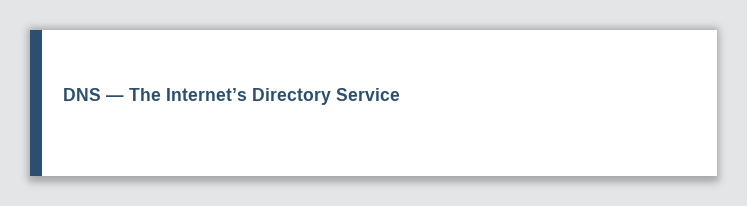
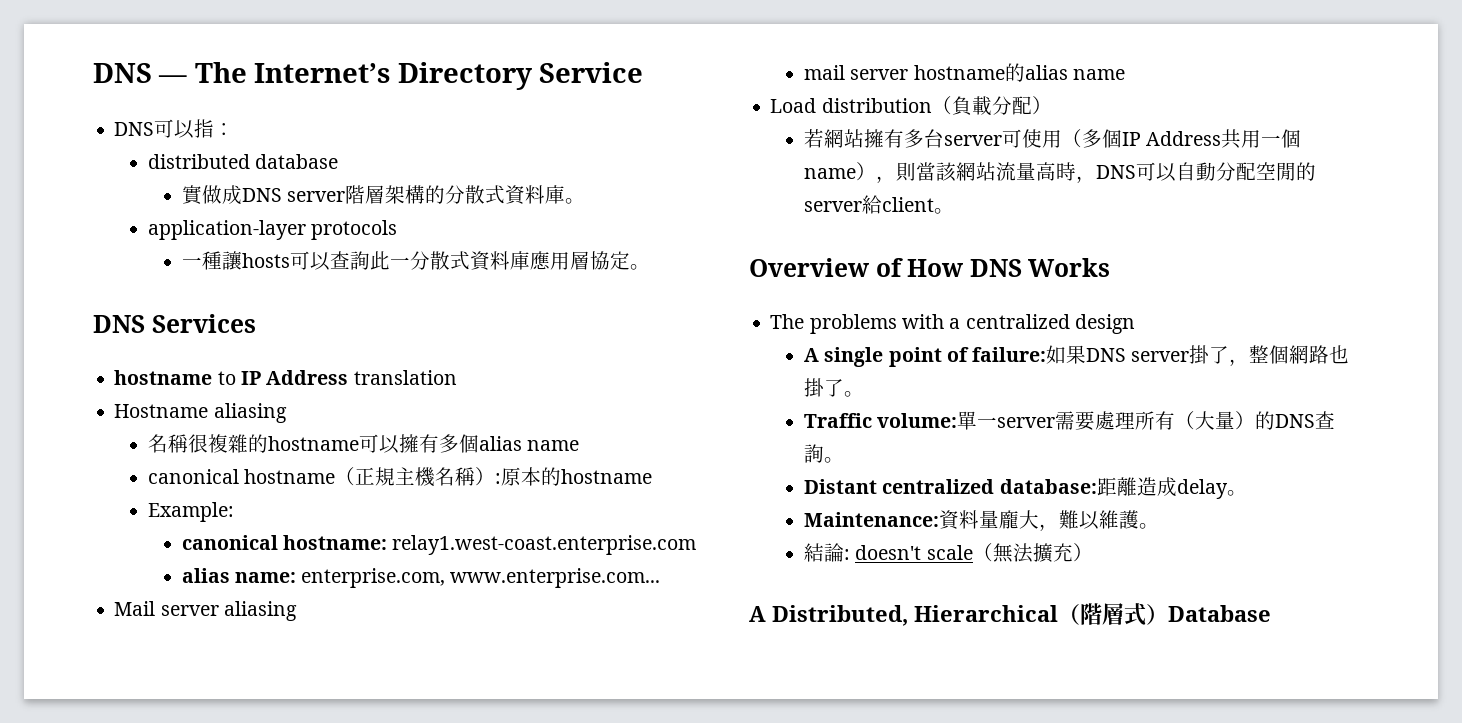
(400, 94) none -> [114,119,235,139] [148,154,339,169] [181,185,585,205] [148,220,398,240] [181,251,650,271] [93,314,256,333] [114,370,457,385] [114,403,287,423] [148,434,580,454] [148,467,653,487] [148,502,235,522] [181,535,697,555] [181,568,661,588] [114,601,297,621] [804,63,1125,82] [770,96,1052,116] [804,129,1302,149] [804,162,1317,183] [804,195,955,214] [749,258,1111,277] [770,314,1135,334] [804,345,1350,367] [804,378,865,397] [804,411,1336,431] [804,444,845,463] [804,477,1247,499] [804,510,1160,531] [804,543,1093,563] [749,603,1271,626] // DNS可以指： // distributed database // 實做成DNS server階層架構的分散式資料庫。 // application-layer protocols // 一種讓hosts可以查詢此一分散式資料庫應用層協定。 // DNS Services // hostname to IP Address translation // Hostname aliasing // 名稱很複雜的hostname可以擁有多個alias name // canonical hostname（正規主機名稱）:原本的hostname // Example: // canonical hostname: relay1.west-coast.enterprise.com // alias name: enterprise.com, www.enterprise.com... // Mail server aliasing // mail server hostname的alias name // Load distribution（負載分配） // 若網站擁有多台server可使用（多個IP Address共用一個name），則當該網站流量高時，DNS可以自動分配空閒的server給client。 // Overview of How DNS Works // The problems with a centralized design // A single point of failure:如果DNS server掛了，整個網路也掛了。 // Traffic volume:單一server需要處理所有（大量）的DNS查詢。 // Distant centralized database:距離造成delay。 // Maintenance:資料量龐大，難以維護。 // 結論: doesn't scale（無法擴充） // A Distributed, Hierarchical（階層式）Database

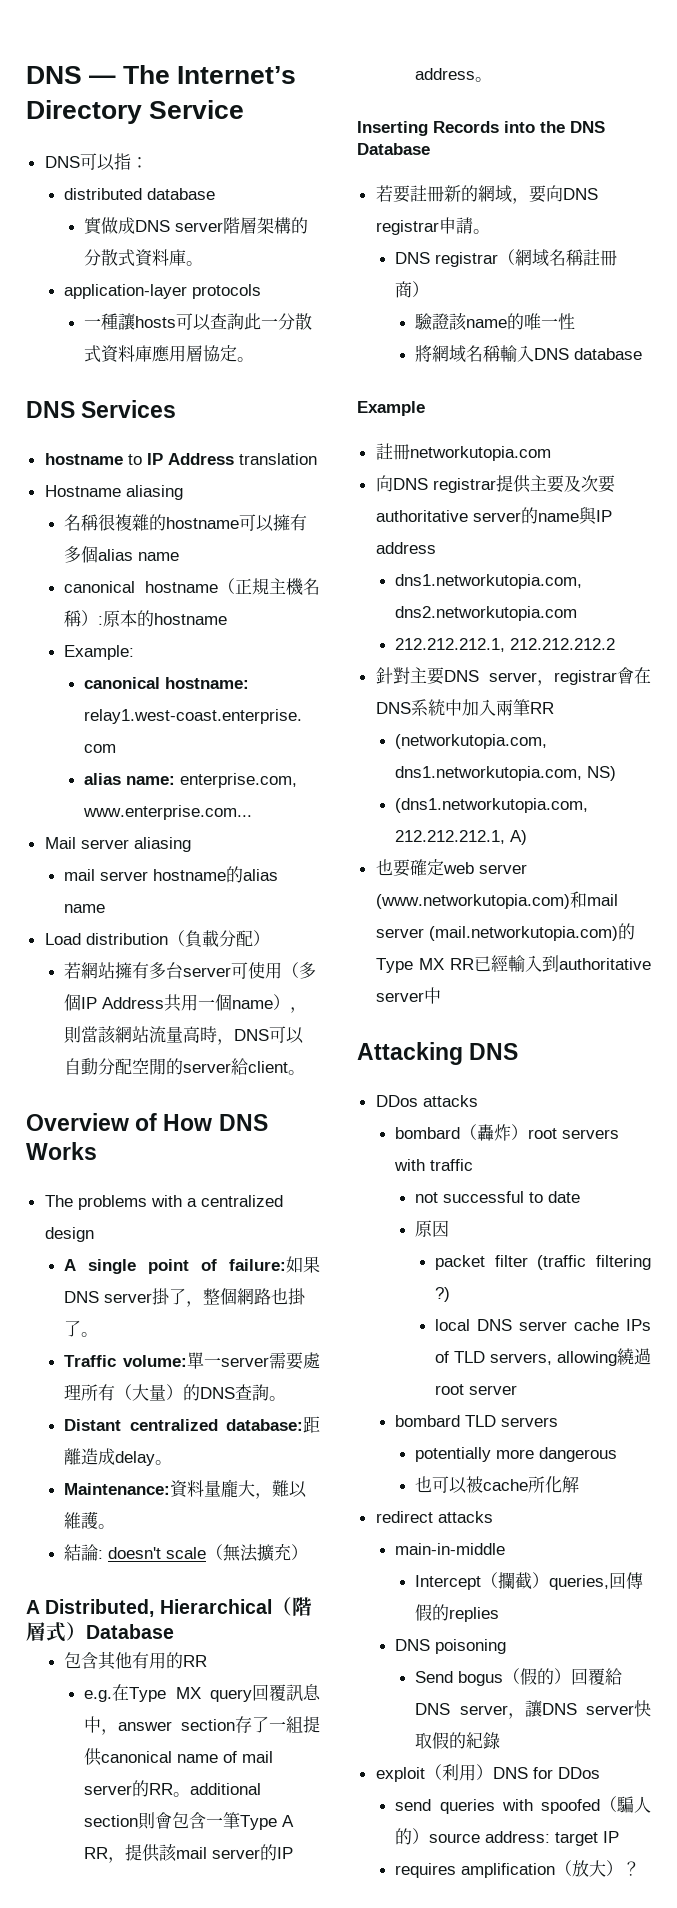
(1271, 613) none -> [64,1651,208,1670] [84,1684,321,1702] [84,1716,320,1735] [84,1748,274,1766] [84,1780,262,1797] [84,1812,295,1830] [84,1844,294,1863] [415,68,493,82] [357,121,605,136] [357,143,430,155] [375,185,598,204] [375,217,490,235] [395,249,618,267] [395,281,430,298] [414,313,576,331] [415,345,643,363] [357,401,425,416] [375,443,551,461] [375,475,615,493] [375,507,612,525] [375,542,436,554] [395,574,583,589] [395,606,578,621] [395,638,616,652] [375,667,651,686] [375,699,554,716] [395,734,548,749] [395,766,617,781] [395,798,589,813] [395,830,528,845] [375,859,527,877] [375,891,618,909] [375,923,635,941] [375,955,651,973] [375,987,441,1004] [357,1042,519,1065] [375,1095,478,1107] [395,1124,620,1141] [394,1159,474,1171] [415,1191,581,1203] [415,1220,450,1237] [434,1255,651,1270] [434,1287,450,1302] [434,1319,651,1331] [434,1348,651,1366] [434,1384,517,1395] [395,1415,559,1427] [415,1447,618,1462] [415,1476,580,1494] [375,1511,493,1523] [395,1543,506,1555] [415,1572,644,1590] [415,1604,500,1622] [395,1639,507,1654] [415,1668,623,1686] [415,1700,651,1719] [415,1732,501,1749] [375,1764,600,1782] [395,1796,651,1814] [395,1828,620,1846] [395,1860,641,1878] // 包含其他有用的RR // e.g.在Type MX query回覆訊息中，answer section存了一組提供canonical name of mail server的RR。additional section則會包含一筆Type A RR，提供該mail server的IP address。 // Inserting Records into the DNS Database // 若要註冊新的網域，要向DNS registrar申請。 // DNS registrar（網域名稱註冊商） // 驗證該name的唯一性 // 將網域名稱輸入DNS database // Example // 註冊networkutopia.com // 向DNS registrar提供主要及次要authoritative server的name與IP address // dns1.networkutopia.com, dns2.networkutopia.com // 212.212.212.1, 212.212.212.2 // 針對主要DNS server，registrar會在DNS系統中加入兩筆RR // (networkutopia.com, dns1.networkutopia.com, NS) // (dns1.networkutopia.com, 212.212.212.1, A) // 也要確定web server (www.networkutopia.com)和mail server (mail.networkutopia.com)的Type MX RR已經輸入到authoritative server中 // Attacking DNS // DDos attacks // bombard（轟炸）root servers with traffic // not successful to date // 原因 // packet filter (traffic filtering ?) // local DNS server cache IPs of TLD servers, allowing繞過root server // bombard TLD servers // potentially more dangerous // 也可以被cache所化解 // redirect attacks // main-in-middle // Intercept（攔截）queries,回傳假的replies // DNS poisoning // Send bogus（假的）回覆給DNS server，讓DNS server快取假的紀錄 // exploit（利用）DNS for DDos // send queries with spoofed（騙人的）source address: target IP // requires amplification（放大）？

